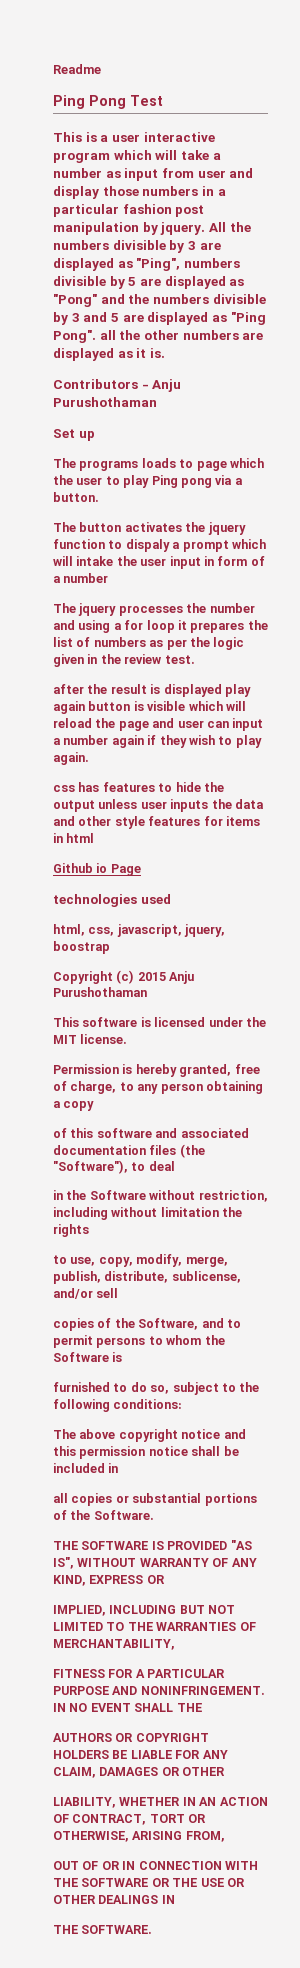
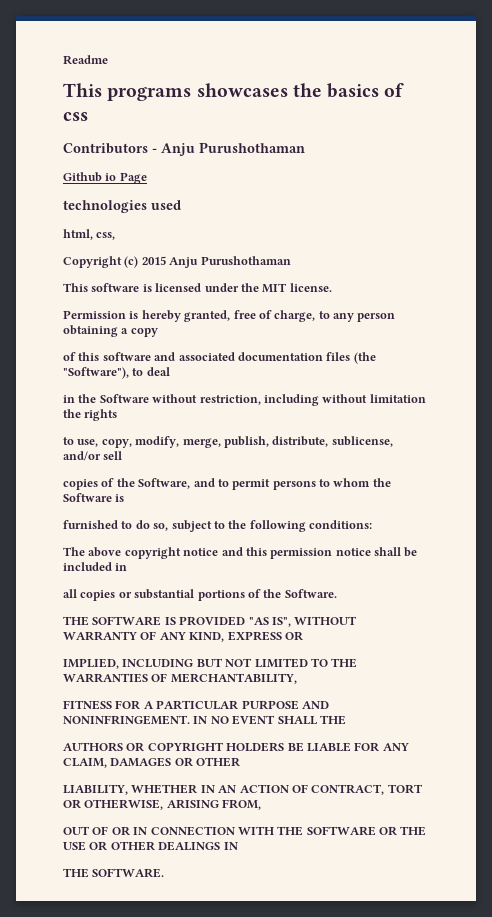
[53,95,163,109] [53,132,215,142] [53,150,221,163] [53,168,254,181] [53,186,226,199] [53,204,205,217] [53,222,251,235] [53,240,221,253] [53,258,240,271] [53,276,245,289] [53,294,266,307] [53,312,266,325] [53,330,264,343] [53,348,165,361] [53,379,182,392] [53,397,157,407] [53,429,95,441] [53,458,264,471] [53,475,243,488] [53,492,99,502] [53,522,246,535] [53,539,266,552] [53,556,265,569] [53,573,109,583] [53,603,255,616] [53,620,268,633] [53,637,245,650] [53,654,195,667] [53,684,251,697] [53,701,246,714] [53,718,264,731] [53,735,262,748] [53,752,89,765] [53,782,224,792] [53,799,264,812] [53,816,260,829] [53,833,95,843] Ping Pong Test // This is a user interactive program which will take a number as input from user and display those numbers in a particular fashion post manipulation by jquery. All the numbers divisible by 3 are displayed as "Ping", numbers divisible by 5 are displayed as "Pong" and the numbers divisible by 3 and 5 are displayed as "Ping Pong". all the other numbers are displayed as it is. // Contributors - Anju Purushothaman // Set up // The programs loads to page which the user to play Ping pong via a button. // The button activates the jquery function to dispaly a prompt which will intake the user input in form of a number // The jquery processes the number and using a for loop it prepares the list of numbers as per the logic given in the review test. // after the result is displayed play again button is visible which will reload the page and user can input a number again if they wish to play again. // css has features to hide the output unless user inputs the data and other style features for items in html -> [63,83,405,101] [63,112,88,121] [63,142,305,156] This programs showcases the basics of css // Contributors - Anju Purushothaman
[116,924,226,937] [53,941,110,954] javascript, jquery, boostrap -> (116, 236) none

